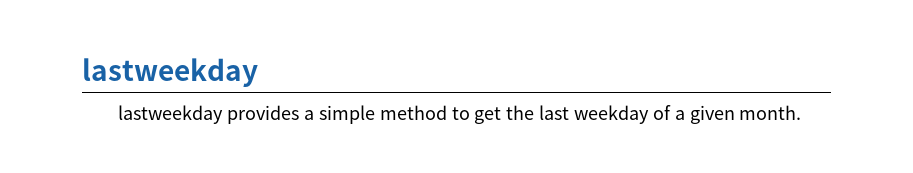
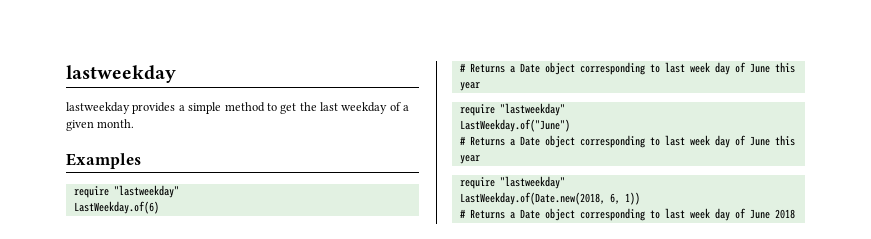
(802, 112) none -> [66,153,141,169] [73,185,179,198] [73,201,159,214] [459,62,795,75] [459,82,480,91] [459,103,565,116] [459,119,570,132] [459,135,795,148] [459,155,480,164] [459,176,565,189] [459,192,640,205] [459,208,795,221] // Examples // require "lastweekday" // LastWeekday.of(6) // # Returns a Date object corresponding to last week day of June this year // require "lastweekday" // LastWeekday.of("June") // # Returns a Date object corresponding to last week day of June this year // require "lastweekday" // LastWeekday.of(Date.new(2018, 6, 1)) // # Returns a Date object corresponding to last week day of June 2018

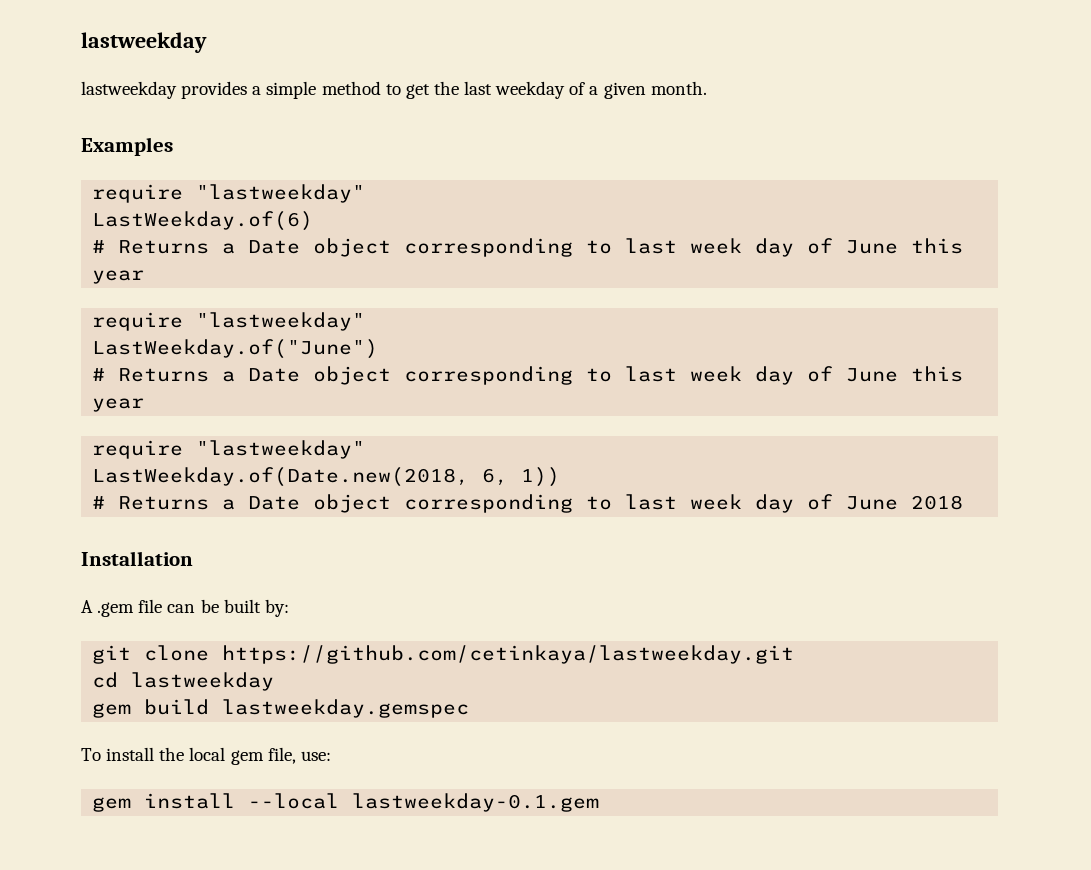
(795, 214) none -> [81,551,193,566] [81,599,289,617] [92,645,795,664] [92,672,275,691] [92,699,470,718] [81,747,331,765] [92,793,600,812] // Installation // A .gem file can be built by: // git clone https://github.com/cetinkaya/lastweekday.git // cd lastweekday // gem build lastweekday.gemspec // To install the local gem file, use: // gem install --local lastweekday-0.1.gem

